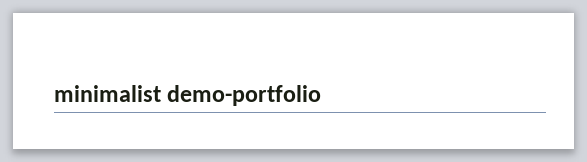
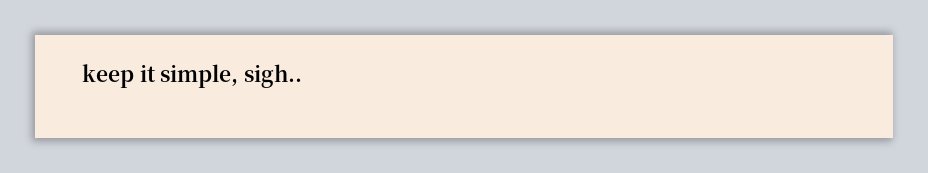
[54,85,322,106] minimalist demo-portfolio -> [82,64,303,88] keep it simple, sigh..

